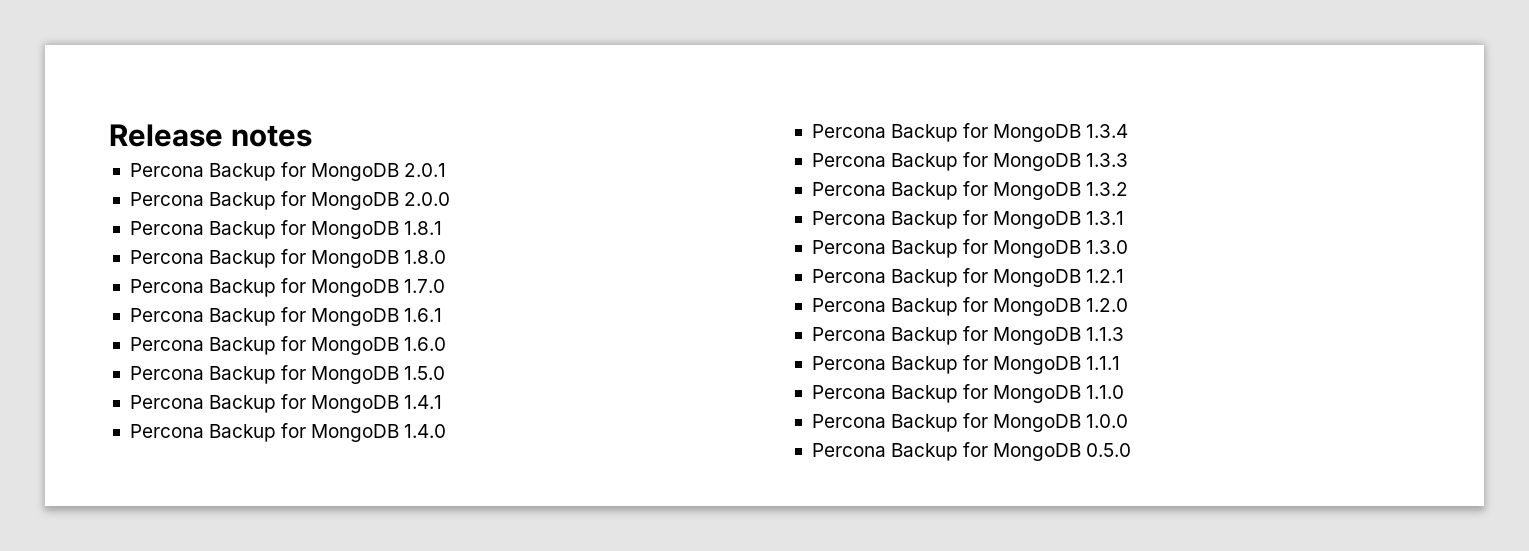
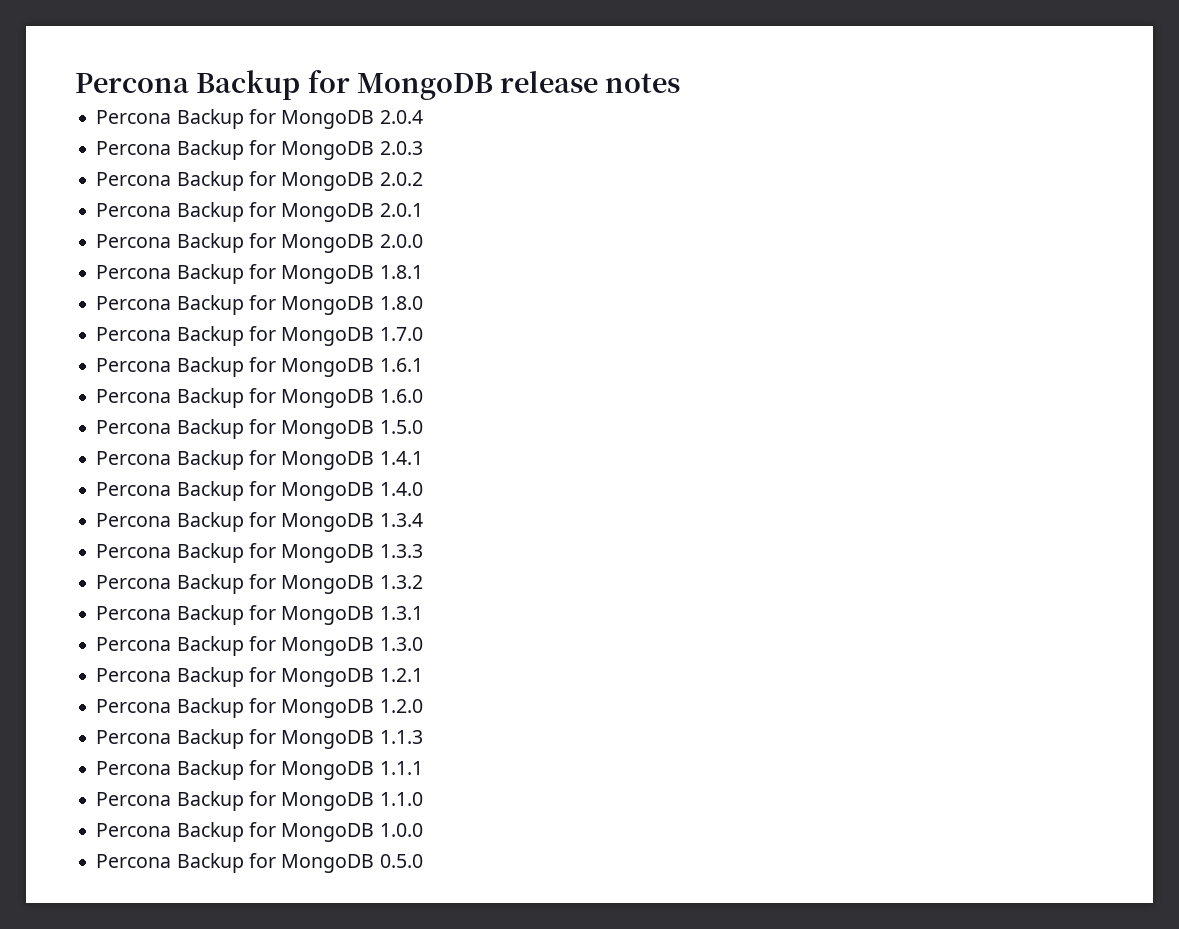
[109,124,313,147] Release notes -> [75,70,681,100] [96,109,423,129] [96,140,423,160] [96,171,423,191] Percona Backup for MongoDB release notes // Percona Backup for MongoDB 2.0.4 // Percona Backup for MongoDB 2.0.3 // Percona Backup for MongoDB 2.0.2

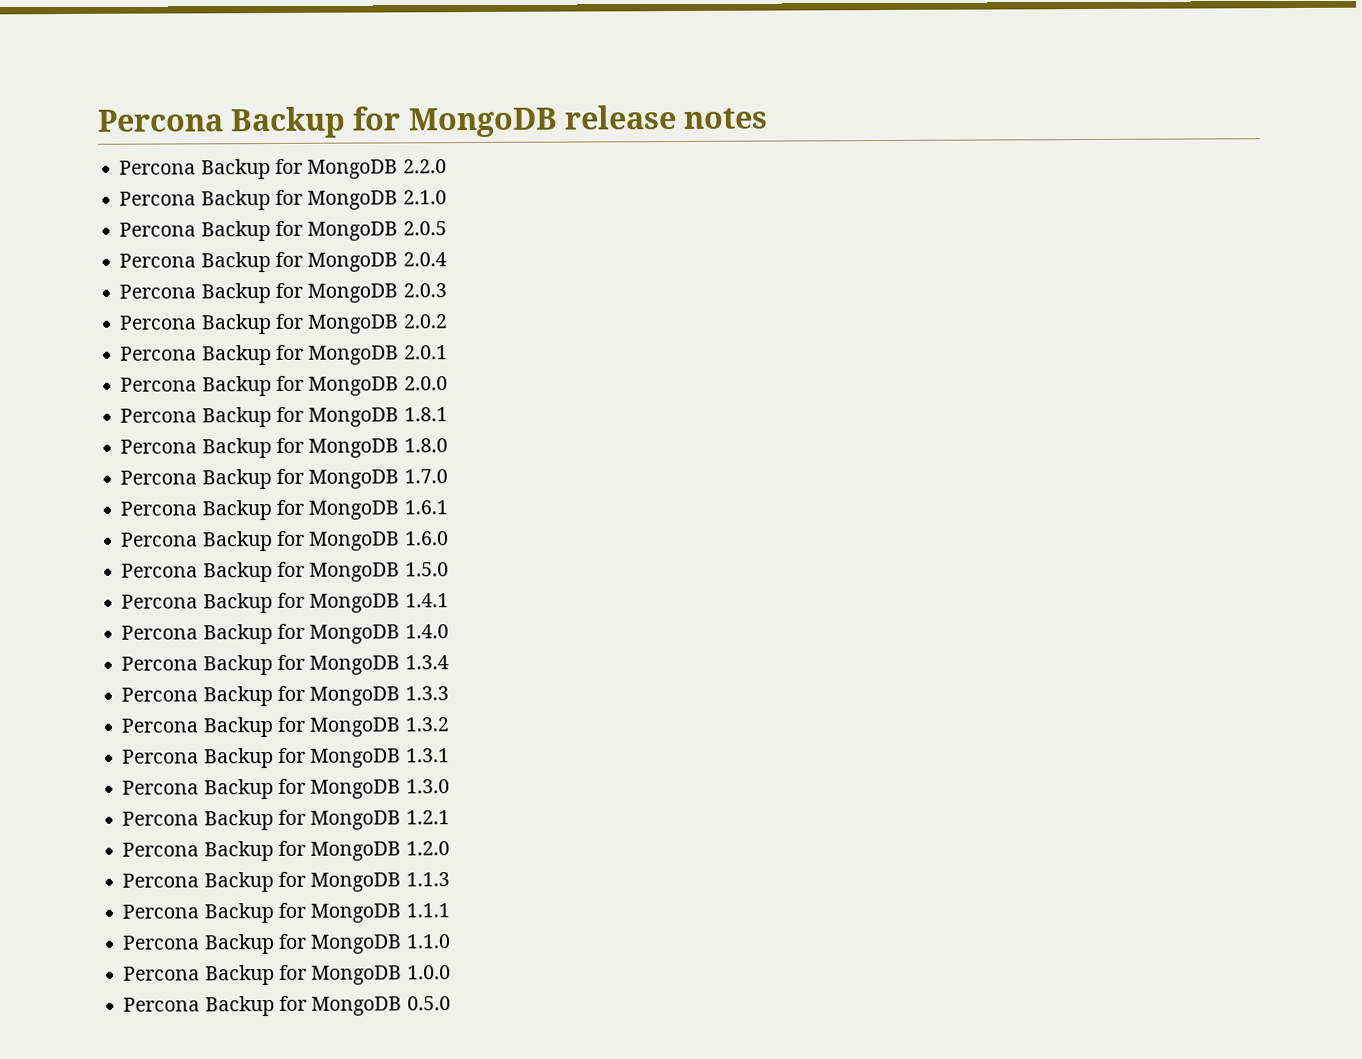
(681, 83) none -> [119,158,447,180] [119,189,447,211] [119,220,447,242] // Percona Backup for MongoDB 2.2.0 // Percona Backup for MongoDB 2.1.0 // Percona Backup for MongoDB 2.0.5

